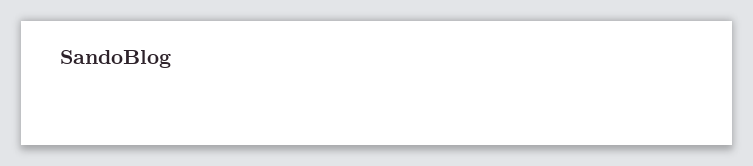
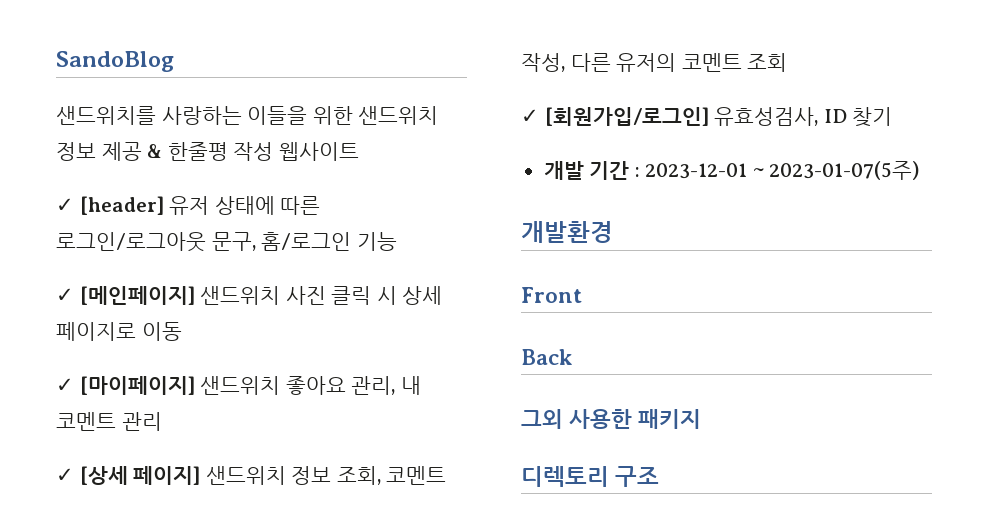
(171, 59) none -> [56,106,439,125] [56,142,359,161] [56,196,321,215] [56,232,397,252] [56,286,443,305] [56,322,182,341] [56,376,421,395] [56,412,162,431] [56,466,447,485] [521,53,788,72] [521,107,893,127] [543,161,920,180] [521,221,613,243] [521,287,582,303] [521,349,573,365] [521,409,701,429] [521,466,660,487] // 샌드위치를 사랑하는 이들을 위한 샌드위치 정보 제공 & 한줄평 작성 웹사이트 // ✓ [header] 유저 상태에 따른 로그인/로그아웃 문구, 홈/로그인 기능 // ✓ [메인페이지] 샌드위치 사진 클릭 시 상세 페이지로 이동 // ✓ [마이페이지] 샌드위치 좋아요 관리, 내 코멘트 관리 // ✓ [상세 페이지] 샌드위치 정보 조회, 코멘트 작성, 다른 유저의 코멘트 조회 // ✓ [회원가입/로그인] 유효성검사, ID 찾기 // 개발 기간 : 2023-12-01 ~ 2023-01-07(5주) // 개발환경 // Front // Back // 그외 사용한 패키지 // 디렉토리 구조

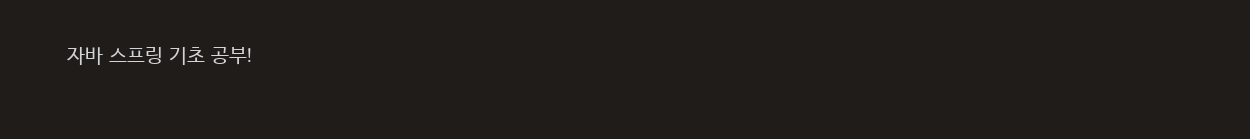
[56,51,174,72] [56,106,439,125] [56,142,359,161] [56,196,321,215] [56,232,397,252] [56,286,443,305] [56,322,182,341] [56,376,421,395] [56,412,162,431] [56,466,447,485] [521,53,788,72] [521,107,893,127] [543,161,920,180] [521,221,613,243] [521,287,582,303] [521,349,573,365] [521,409,701,429] [521,466,660,487] SandoBlog // 샌드위치를 사랑하는 이들을 위한 샌드위치 정보 제공 & 한줄평 작성 웹사이트 // ✓ [header] 유저 상태에 따른 로그인/로그아웃 문구, 홈/로그인 기능 // ✓ [메인페이지] 샌드위치 사진 클릭 시 상세 페이지로 이동 // ✓ [마이페이지] 샌드위치 좋아요 관리, 내 코멘트 관리 // ✓ [상세 페이지] 샌드위치 정보 조회, 코멘트 작성, 다른 유저의 코멘트 조회 // ✓ [회원가입/로그인] 유효성검사, ID 찾기 // 개발 기간 : 2023-12-01 ~ 2023-01-07(5주) // 개발환경 // Front // Back // 그외 사용한 패키지 // 디렉토리 구조 -> [67,47,252,65] 자바 스프링 기초 공부!

